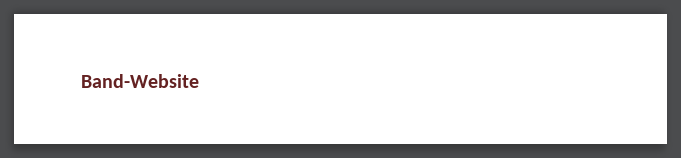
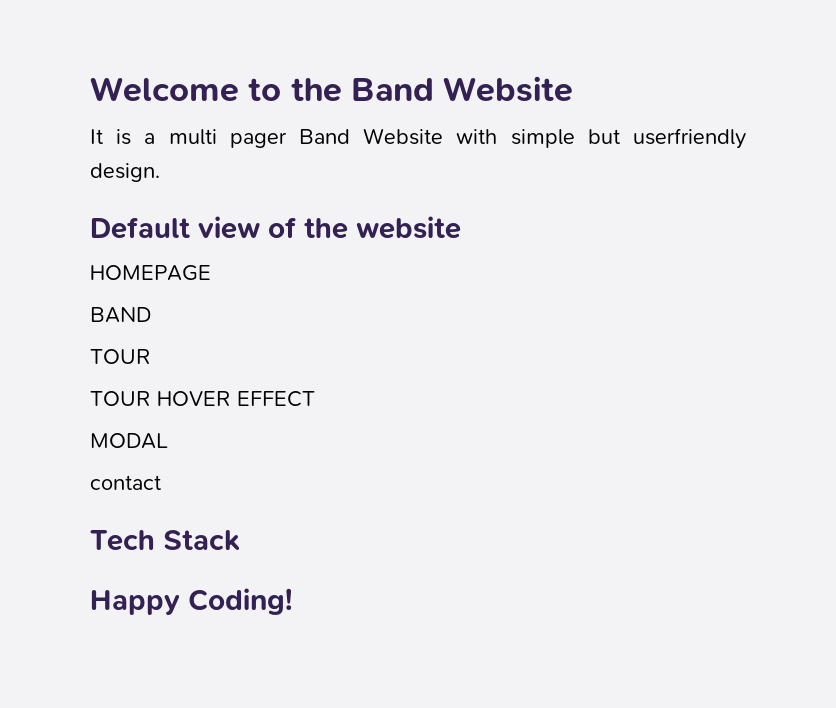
[81,74,199,88] Band-Website -> [90,76,574,102] [90,128,746,149] [90,163,160,182] [90,216,461,239] [90,265,211,281] [90,307,151,323] [90,349,151,364] [90,391,315,407] [90,433,168,449] [90,475,161,490] [90,530,240,551] [90,588,293,615] Welcome to the Band Website // It is a multi pager Band Website with simple but userfriendly design. // Default view of the website // HOMEPAGE // BAND // TOUR // TOUR HOVER EFFECT // MODAL // contact // Tech Stack // Happy Coding!

